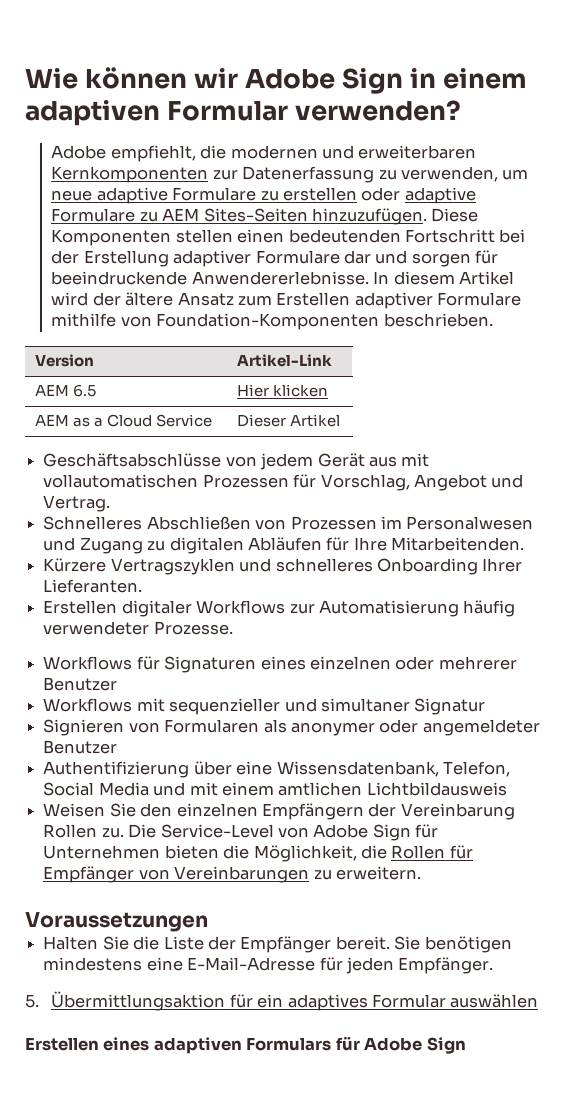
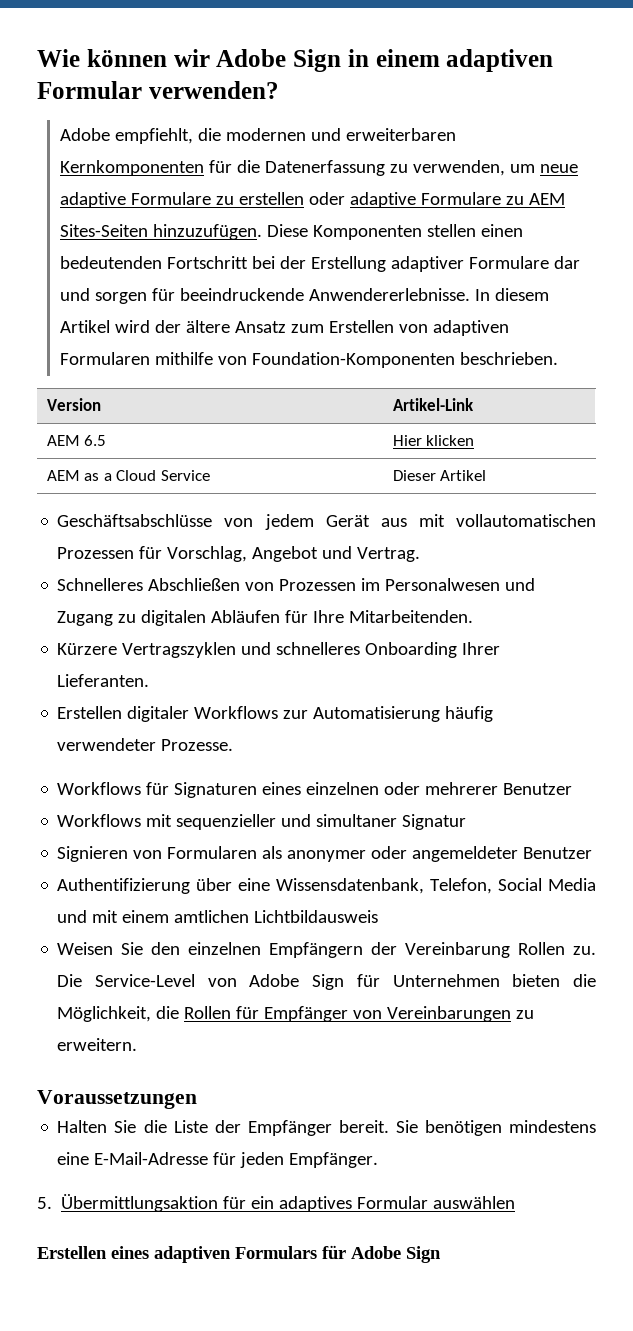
[212,170,238,180] zur -> [208,160,260,173] für die
[354,292,522,309] adaptiver Formulare -> [398,320,509,336] [59,352,150,365] von adaptiven Formularen

